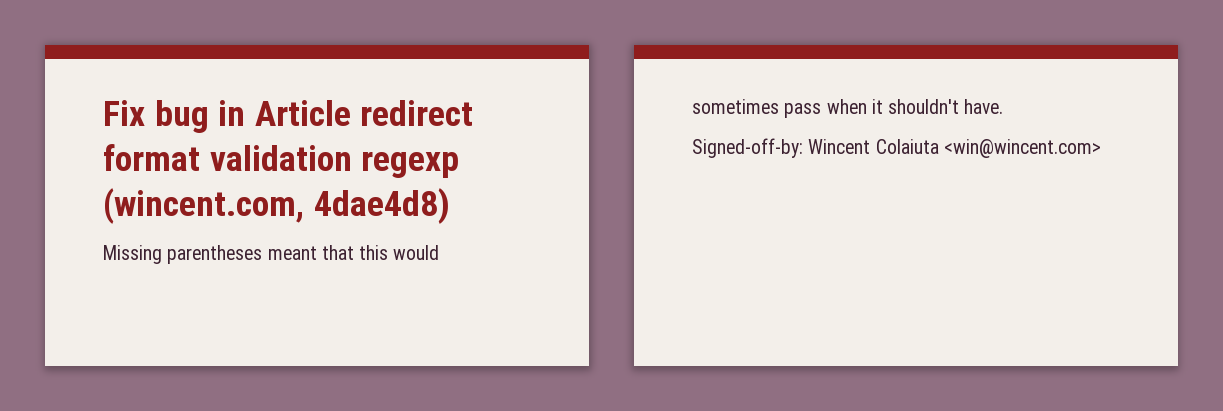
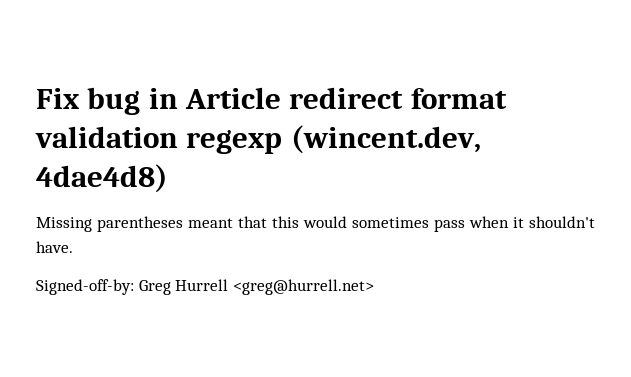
[103,188,304,224] (wincent.com, -> [290,125,481,154] (wincent.dev,
[808,139,1101,158] Wincent Colaiuta <win@wincent.com> -> [138,279,374,295] Greg Hurrell <greg@hurrell.net>

